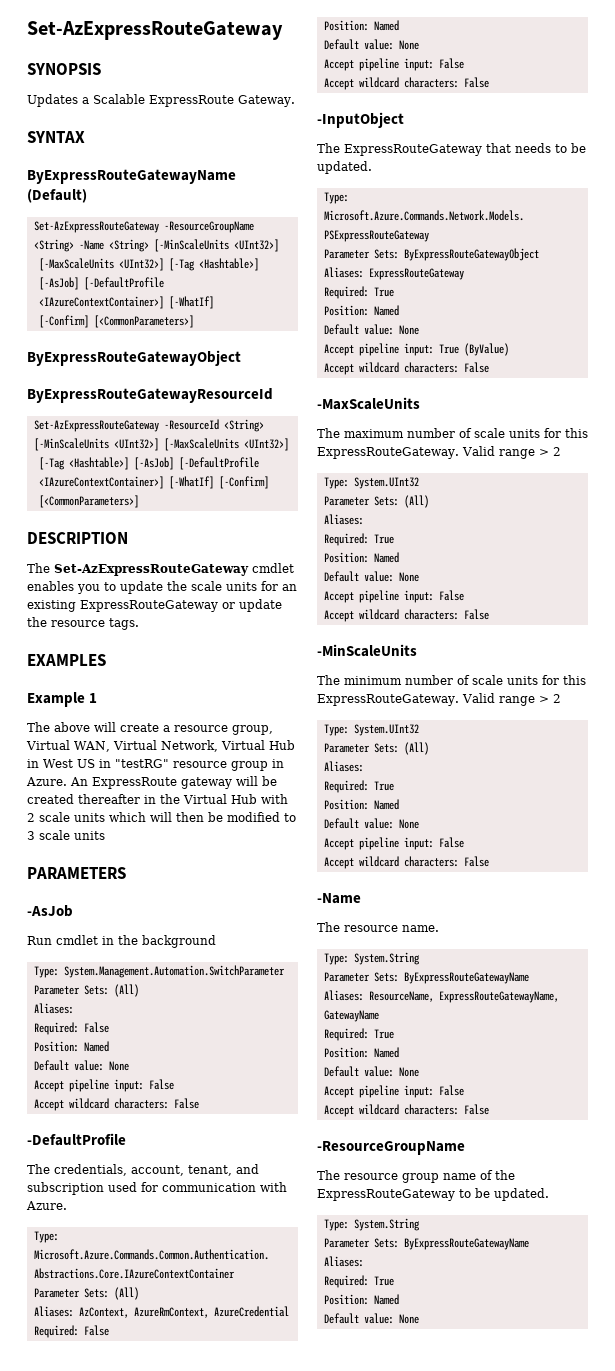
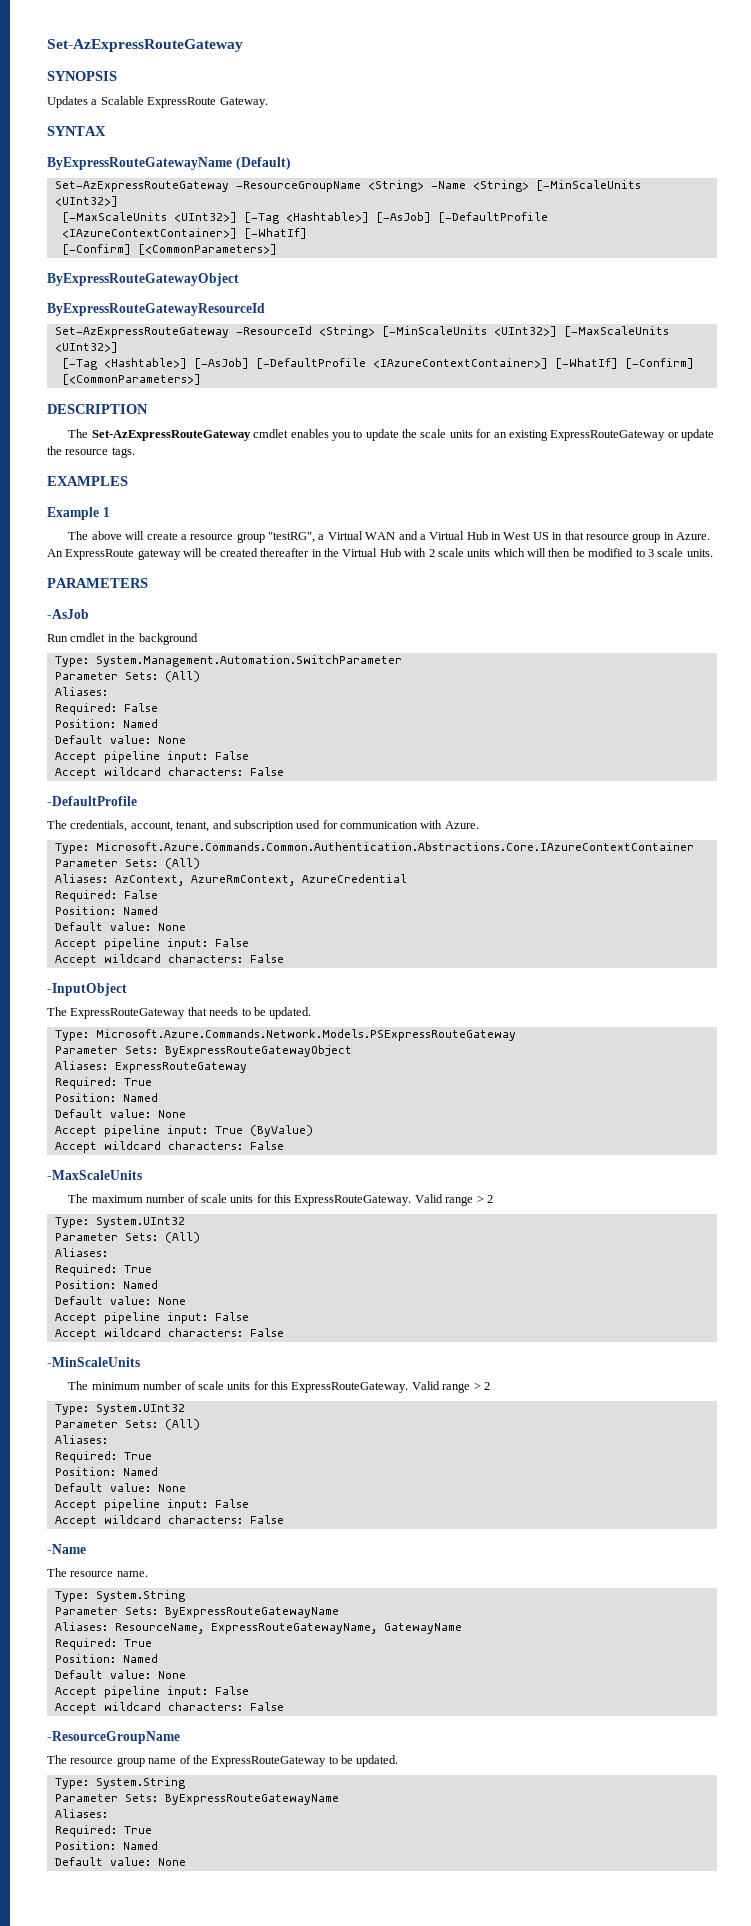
[232,725,273,735] [26,740,218,752] group, Virtual WAN, Virtual Network, -> [236,531,426,543] group "testRG", a Virtual WAN and a
[115,759,169,768] "testRG" -> [564,531,584,540] that
[74,831,105,840] units -> [686,549,713,557] units.

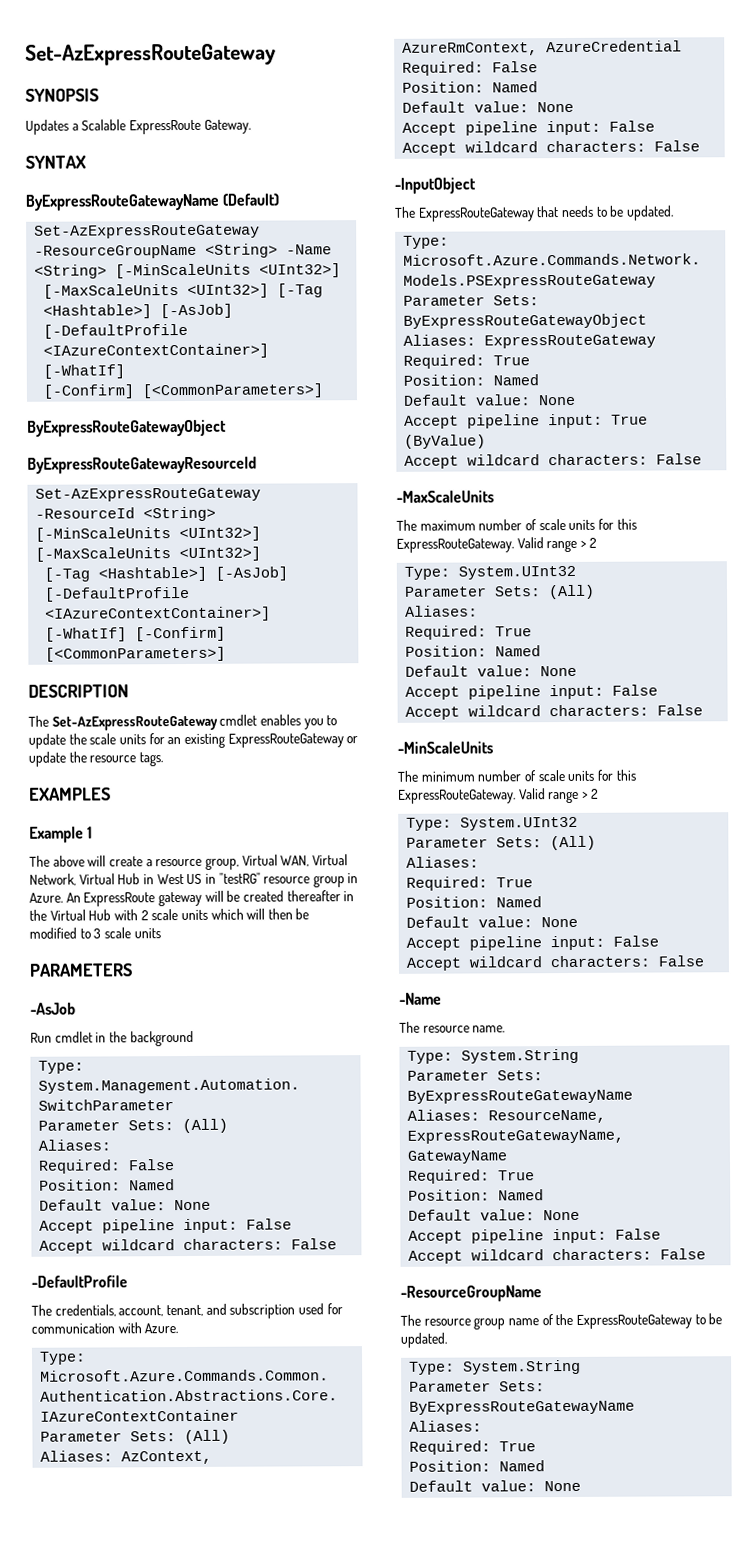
[236,531,426,543] group "testRG", a Virtual WAN and a -> [204,854,348,870] [29,873,76,886] group, Virtual WAN, Virtual Network,
[564,531,584,540] that -> [218,872,261,884] "testRG"
[686,549,713,557] units. -> [133,928,161,939] units

